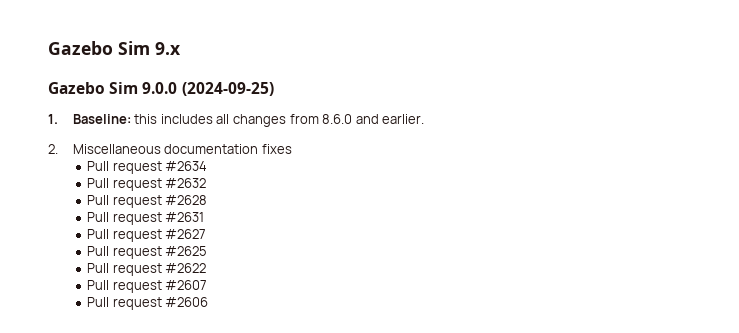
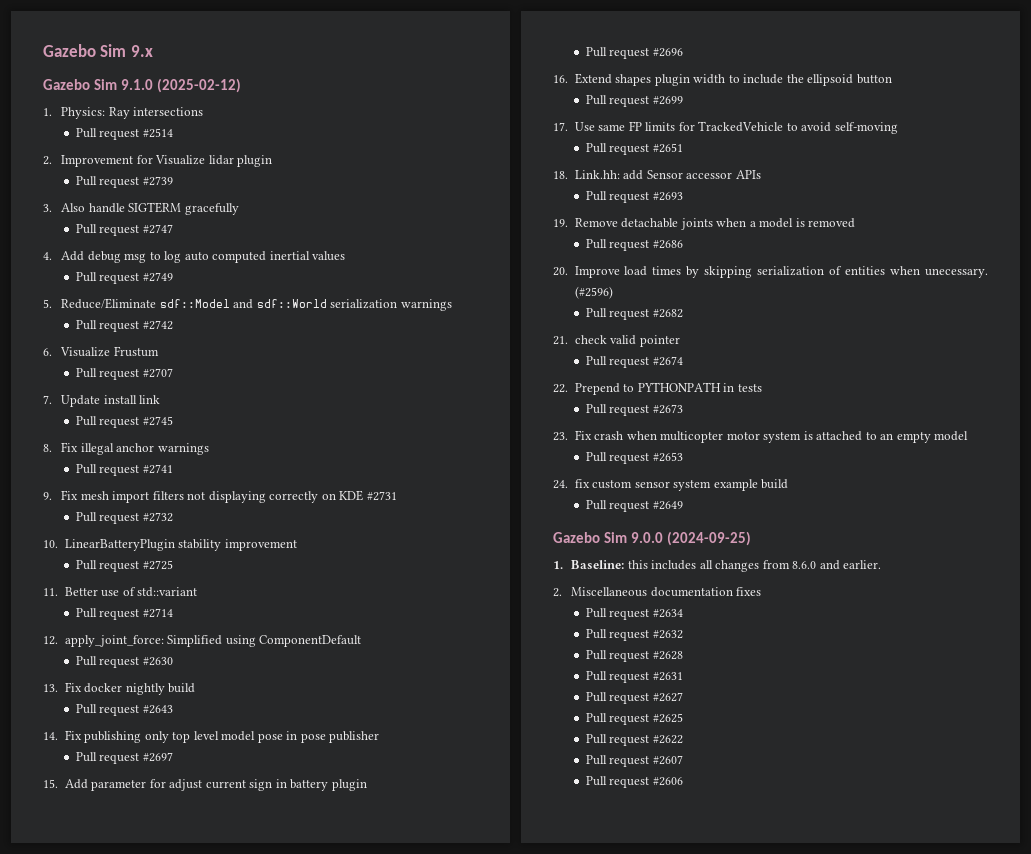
(181, 48) none -> [43,78,241,93] [43,107,204,119] [75,128,173,140] [43,155,273,167] [75,176,173,188] [43,202,239,215] [75,224,173,236] [43,251,346,263] [75,272,173,284] [43,298,452,311] [75,320,173,332] [43,346,159,357] [75,368,173,380] [43,395,161,407] [75,416,173,428] [43,442,209,455] [75,464,173,476] [43,490,397,503] [75,512,173,524] [43,539,297,551] [75,560,173,572] [43,587,198,597] [75,608,173,620] [43,635,362,647] [75,656,173,668] [43,682,196,695] [75,704,173,716] [43,730,380,743] [75,752,173,764] [43,779,367,791] [585,47,683,59] [553,73,892,86] [585,95,683,107] [553,121,898,134] [585,143,683,155] [553,170,761,180] [585,191,683,203] [553,218,856,230] [585,239,683,251] [553,266,988,278] [574,286,613,299] [585,308,683,320] [553,335,680,347] [585,356,683,368] [553,382,762,395] [585,404,683,416] [553,430,969,443] [585,452,683,464] [553,479,789,491] [585,500,683,512] // Gazebo Sim 9.1.0 (2025-02-12) // 1. Physics: Ray intersections // Pull request #2514 // 2. Improvement for Visualize lidar plugin // Pull request #2739 // 3. Also handle SIGTERM gracefully // Pull request #2747 // 4. Add debug msg to log auto computed inertial values // Pull request #2749 // 5. Reduce/Eliminate sdf::Model and sdf::World serialization warnings // Pull request #2742 // 6. Visualize Frustum // Pull request #2707 // 7. Update install link // Pull request #2745 // 8. Fix illegal anchor warnings // Pull request #2741 // 9. Fix mesh import filters not displaying correctly on KDE #2731 // Pull request #2732 // 10. LinearBatteryPlugin stability improvement // Pull request #2725 // 11. Better use of std::variant // Pull request #2714 // 12. apply_joint_force: Simplified using ComponentDefault // Pull request #2630 // 13. Fix docker nightly build // Pull request #2643 // 14. Fix publishing only top level model pose in pose publisher // Pull request #2697 // 15. Add parameter for adjust current sign in battery plugin // Pull request #2696 // 16. Extend shapes plugin width to include the ellipsoid button // Pull request #2699 // 17. Use same FP limits for TrackedVehicle to avoid self-moving // Pull request #2651 // 18. Link.hh: add Sensor accessor APIs // Pull request #2693 // 19. Remove detachable joints when a model is removed // Pull request #2686 // 20. Improve load times by skipping serialization of entities when unecessary. (#2596) // Pull request #2682 // 21. check valid pointer // Pull request #2674 // 22. Prepend to PYTHONPATH in tests // Pull request #2673 // 23. Fix crash when multicopter motor system is attached to an empty model // Pull request #2653 // 24. fix custom sensor system example build // Pull request #2649

